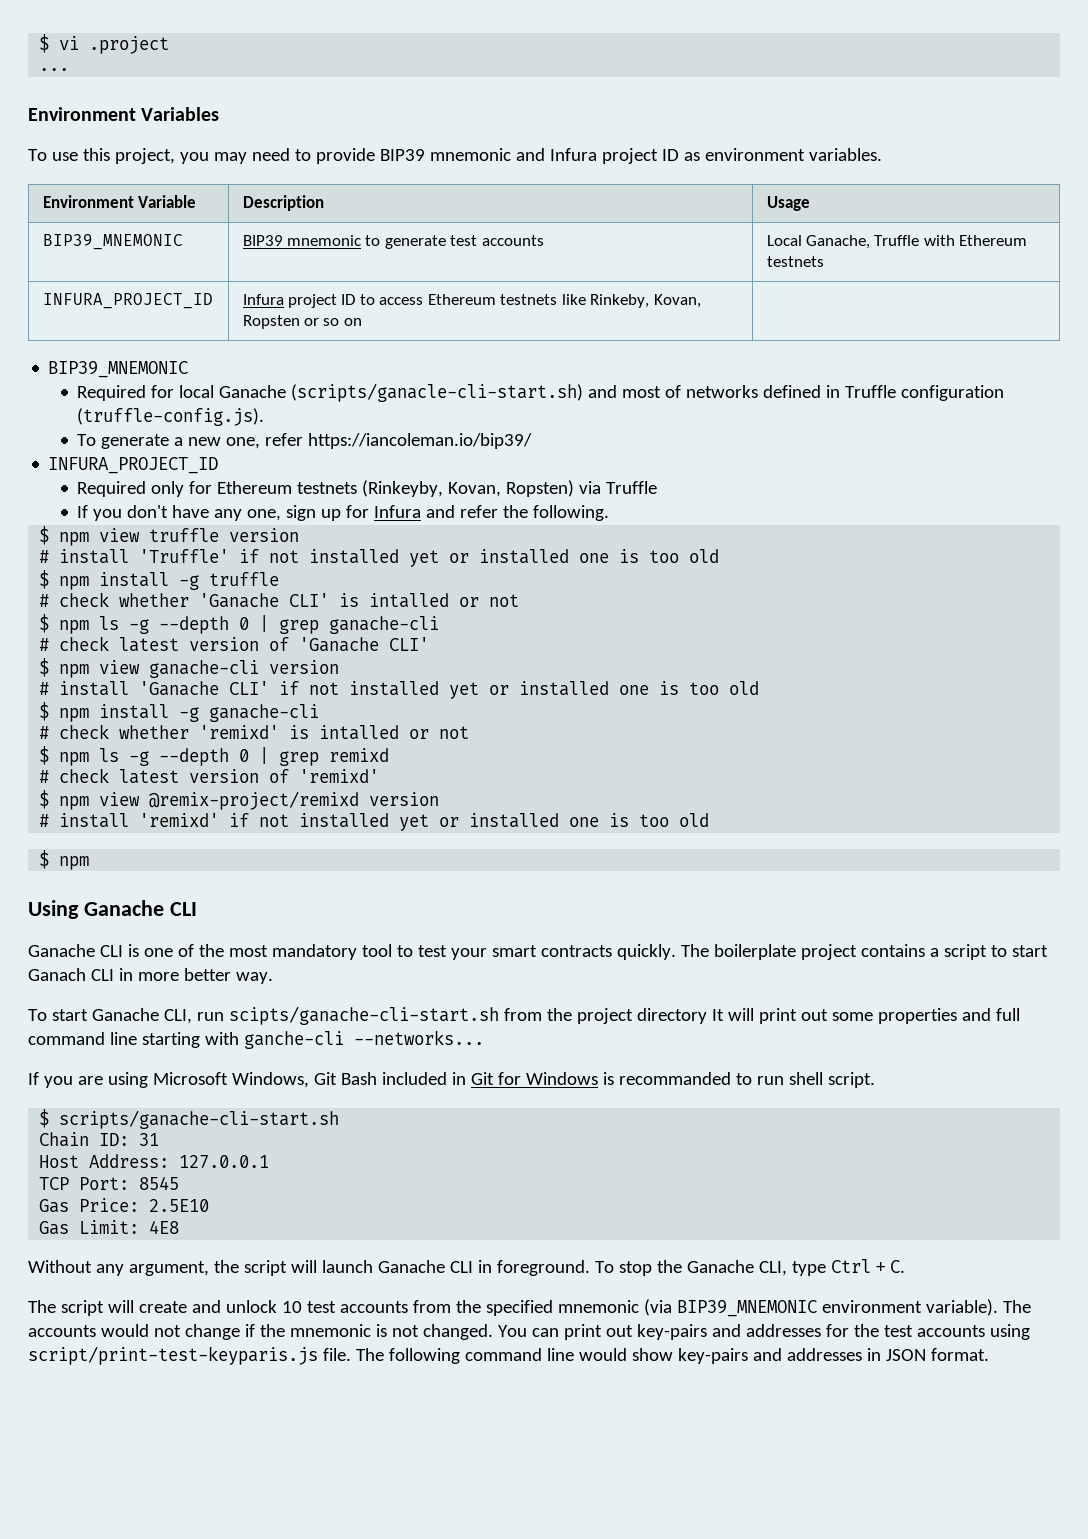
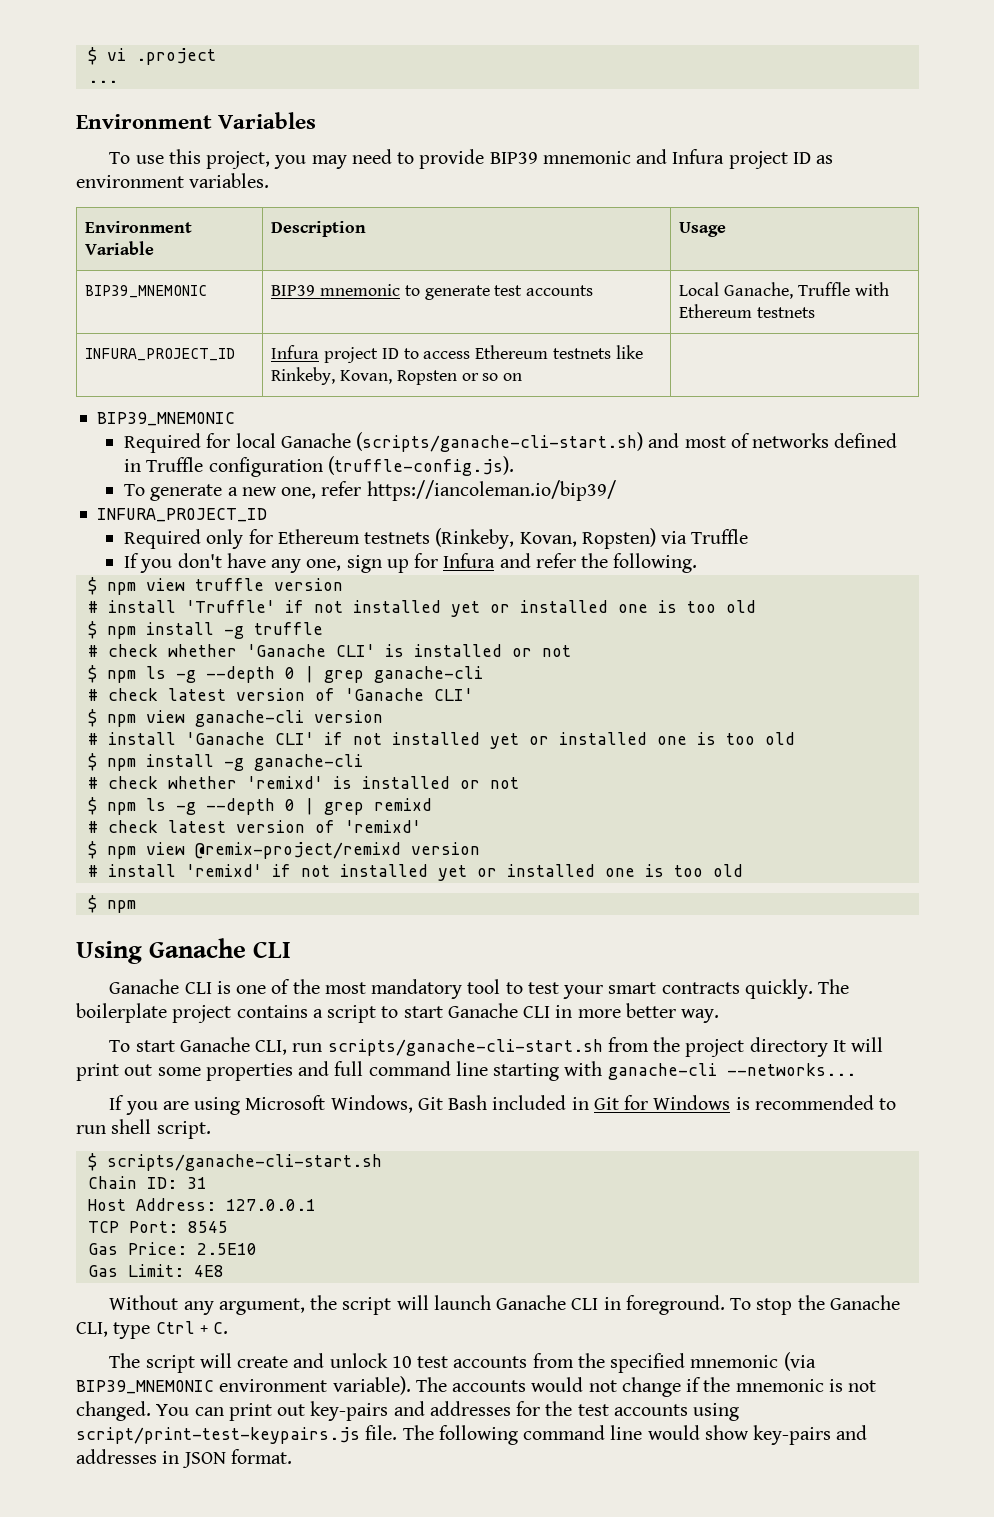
[291,383,584,402] (scripts/ganacle-cli-start.sh) -> [356,432,644,452] (scripts/ganache-cli-start.sh)
[362,480,444,497] (Rinkeyby, -> [435,528,515,549] (Rinkeby,
[369,593,450,608] intalled -> [413,644,502,657] installed
[319,725,400,740] intalled -> [361,776,450,789] installed
[28,968,86,981] Ganach -> [447,1003,518,1018] Ganache
[228,1006,499,1025] scipts/ganache-cli-start.sh -> [327,1039,603,1056] scripts/ganache-cli-start.sh
[243,1031,344,1049] ganche-cli -> [607,1063,717,1080] ganache-cli
[618,1072,731,1085] recommanded -> [754,1095,874,1110] recommended
[28,1346,318,1365] script/print-test-keyparis.js -> [76,1427,360,1444] script/print-test-keypairs.js

